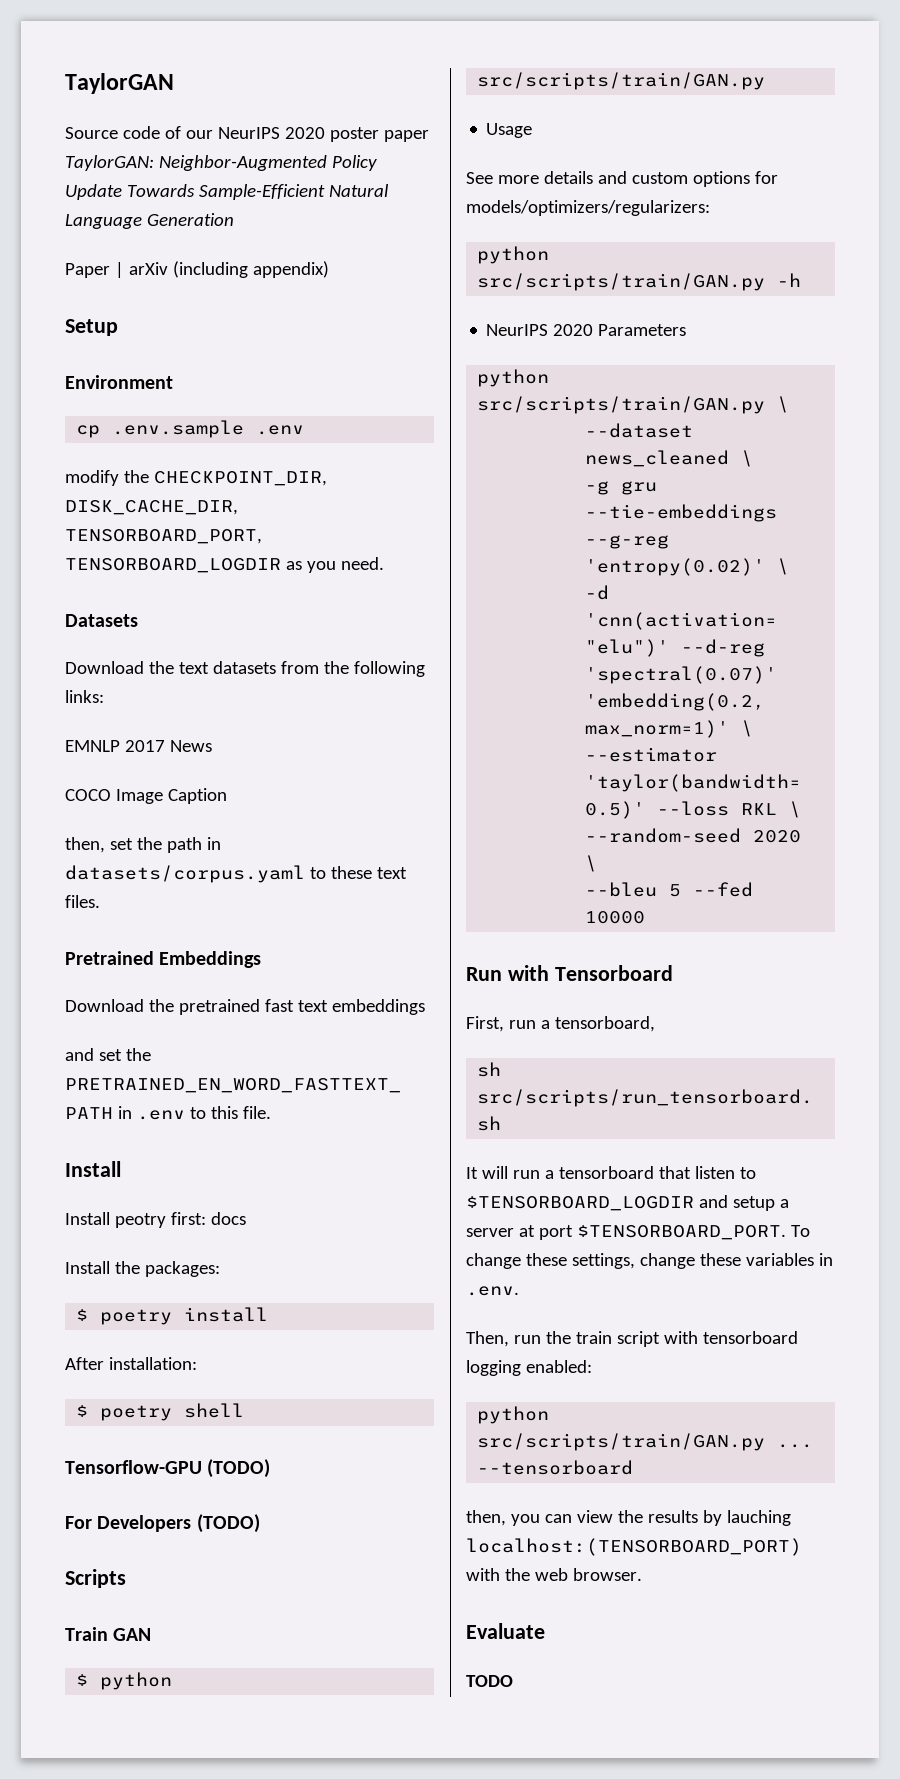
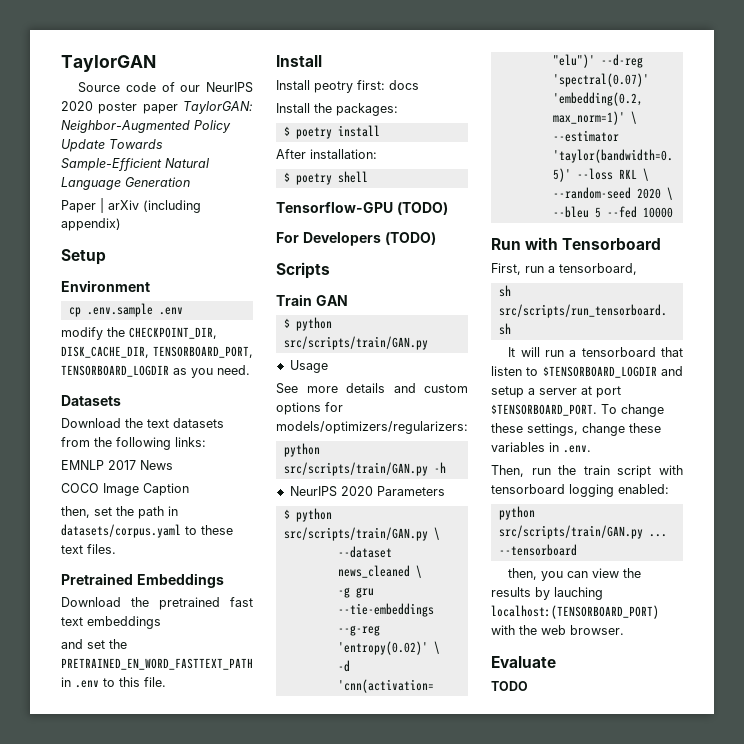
(687, 330) none -> [283,509,290,519] $

